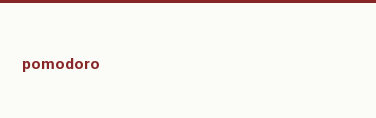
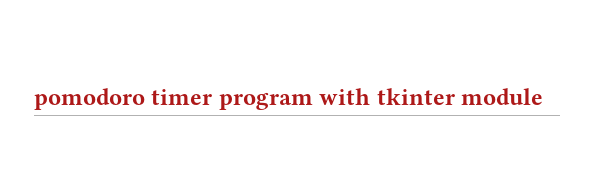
(100, 65) none -> [151,88,544,110] timer program with tkinter module

